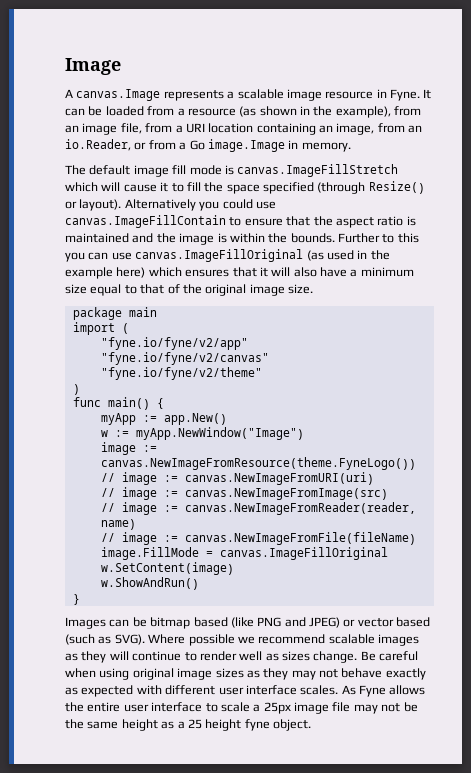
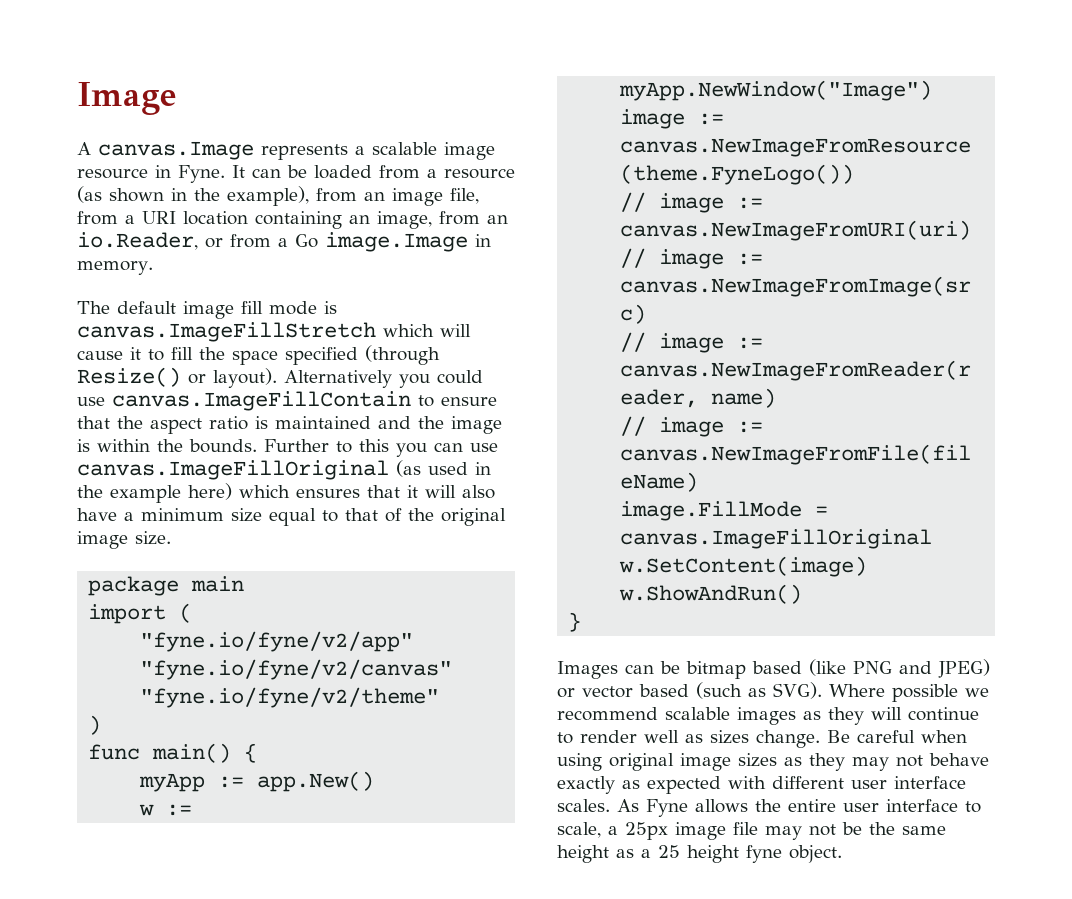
[220,702,250,712] scale -> [557,822,601,838] scale,

